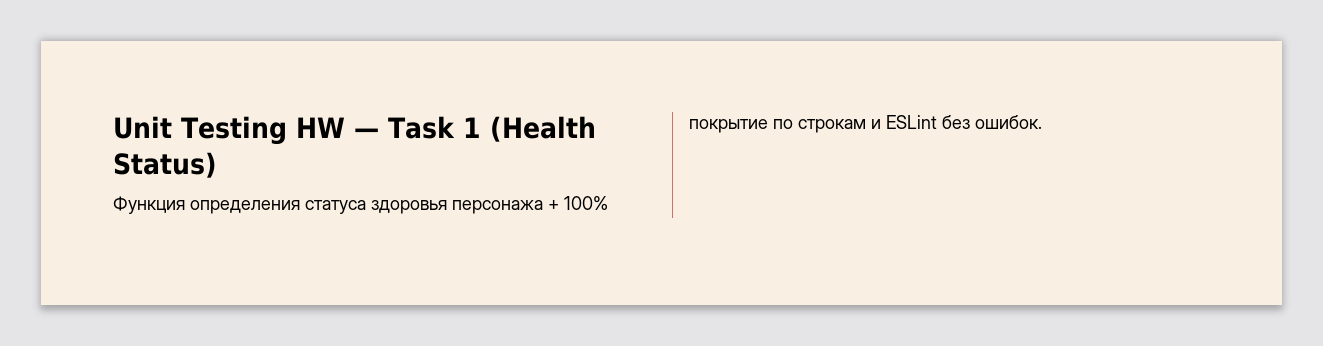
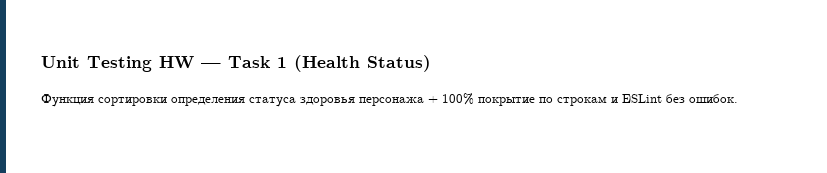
(185, 205) none -> [98,97,167,106] сортировки

